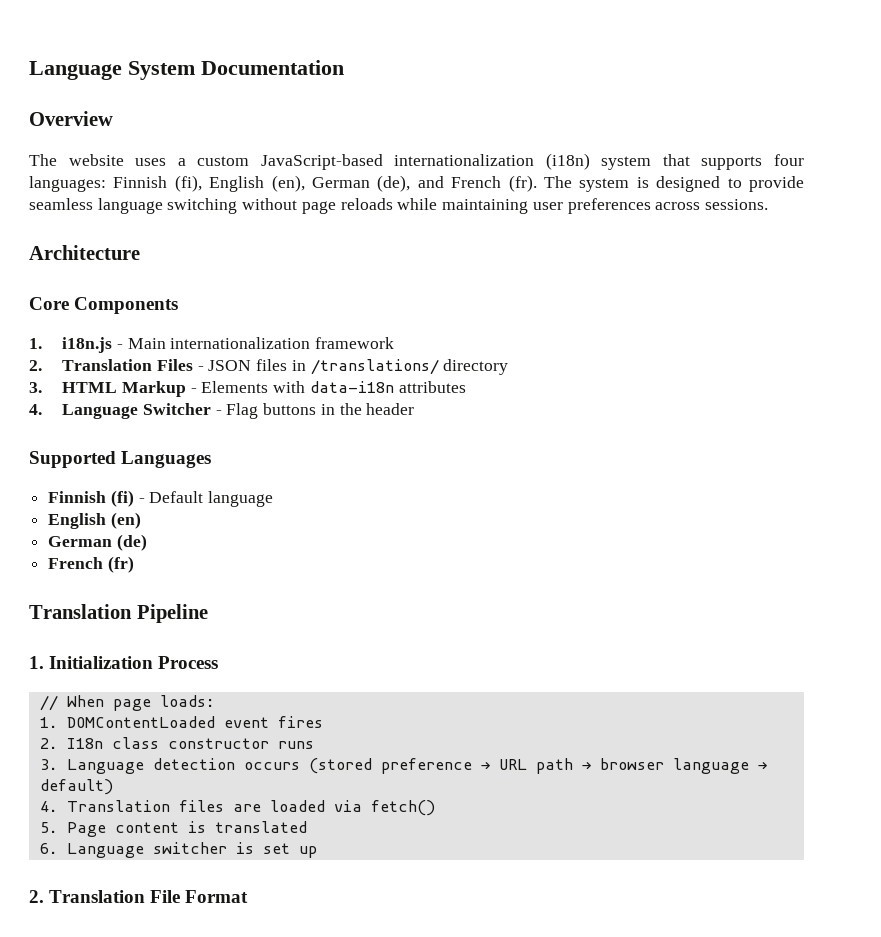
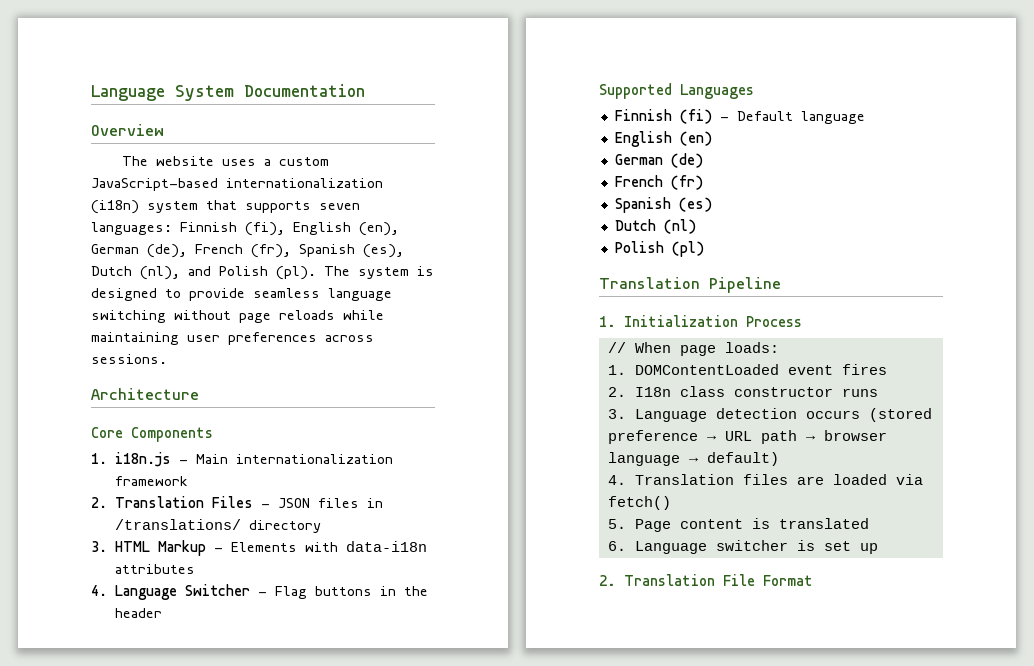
[773,154,804,166] four -> [319,203,360,210] seven
[417,175,537,192] and French (fr). -> [195,244,404,258] [91,266,316,280] French (fr), Spanish (es), Dutch (nl), and Polish (pl).
(134, 564) none -> [614,197,712,213] [614,219,696,234] [614,241,704,257] // Spanish (es) // Dutch (nl) // Polish (pl)

